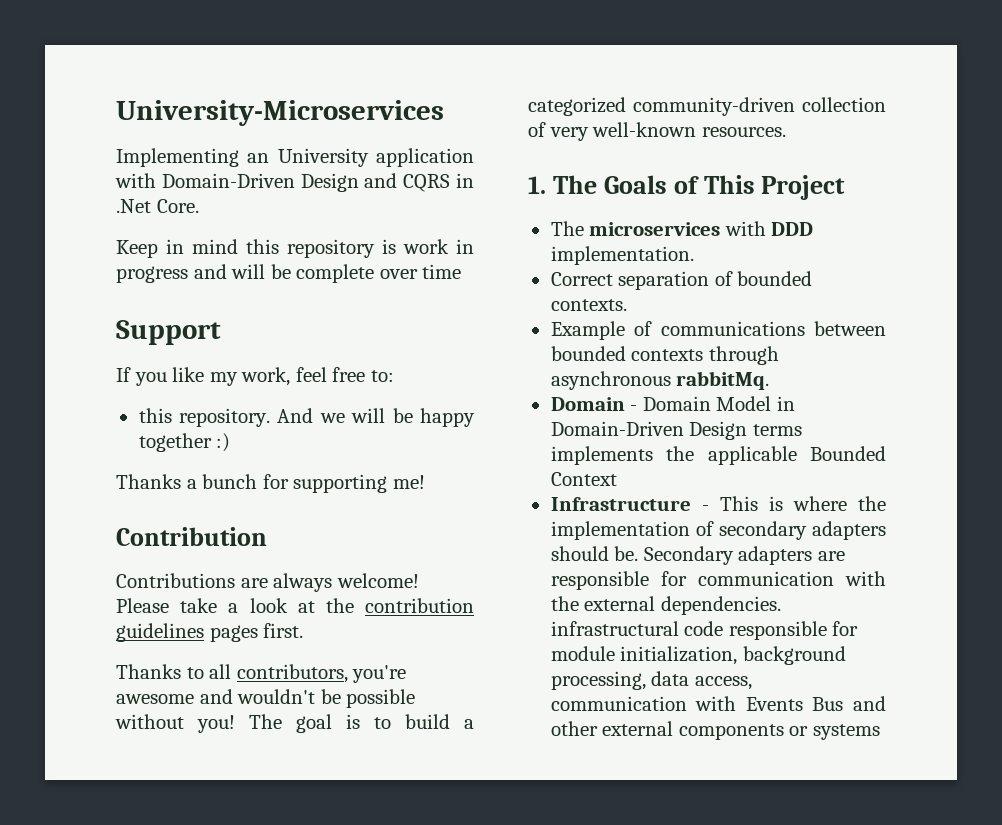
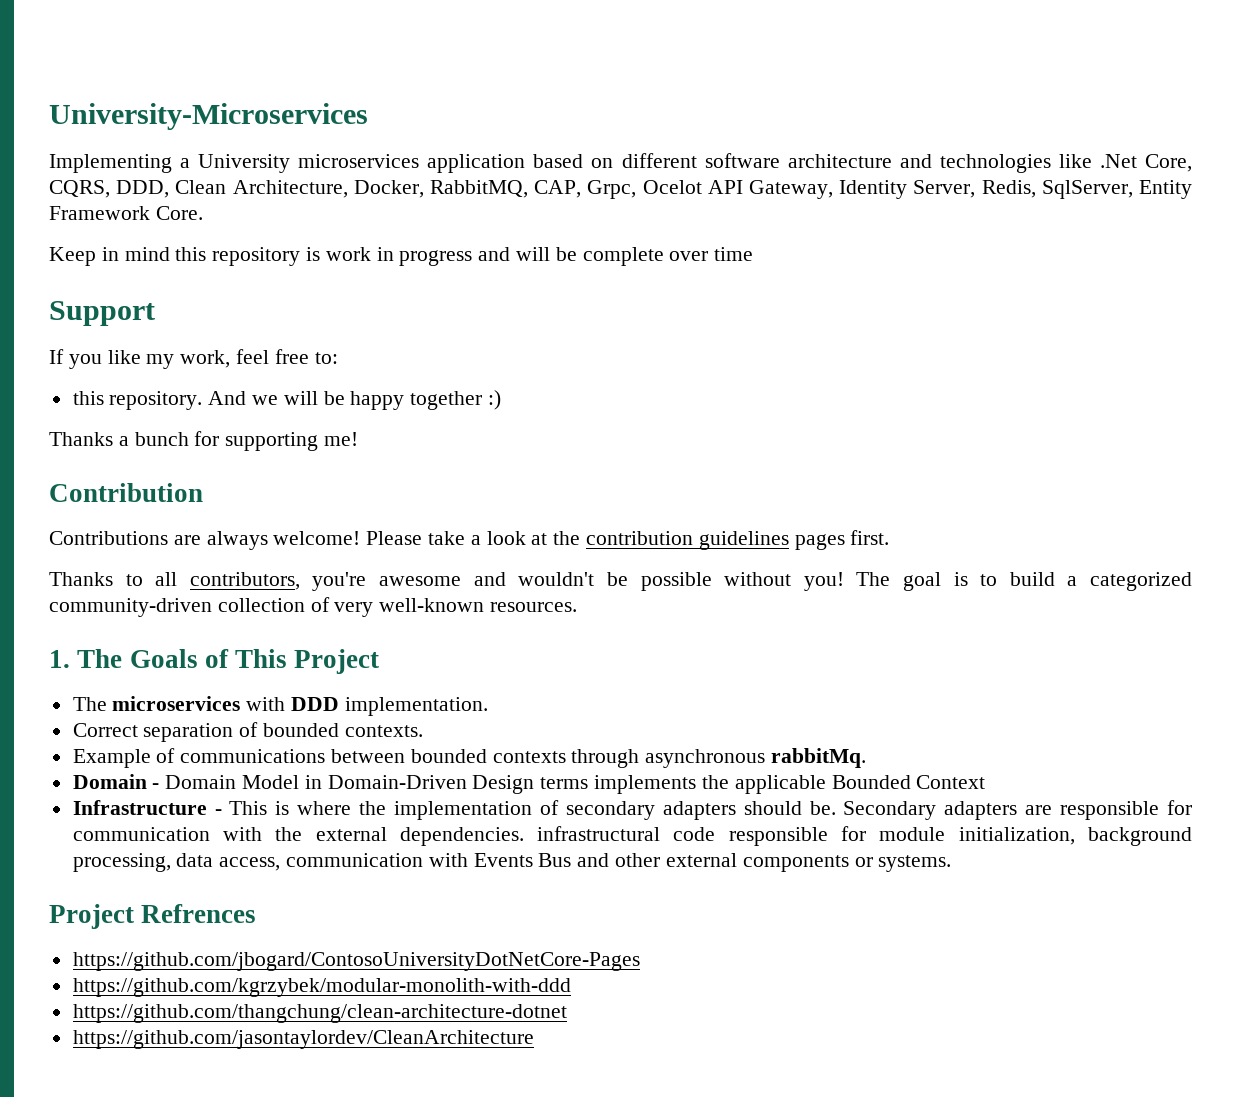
[247,148,474,167] [115,173,475,192] [116,199,151,213] an University application with Domain-Driven Design and CQRS in .Net -> [180,153,1192,173] [49,180,1193,199] [49,206,150,220] a University microservices application based on different software architecture and technologies like .Net Core, CQRS, DDD, Clean Architecture, Docker, RabbitMQ, CAP, Grpc, Ocelot API Gateway, Identity Server, Redis, SqlServer, Entity Framework
[812,724,880,740] systems -> [878,855,952,872] [49,904,257,929] [72,952,640,971] [72,978,571,997] [72,1004,567,1023] [72,1030,534,1049] systems. // Project Refrences // https://github.com/jbogard/ContosoUniversityDotNetCore-Pages // https://github.com/kgrzybek/modular-monolith-with-ddd // https://github.com/thangchung/clean-architecture-dotnet // https://github.com/jasontaylordev/CleanArchitecture

